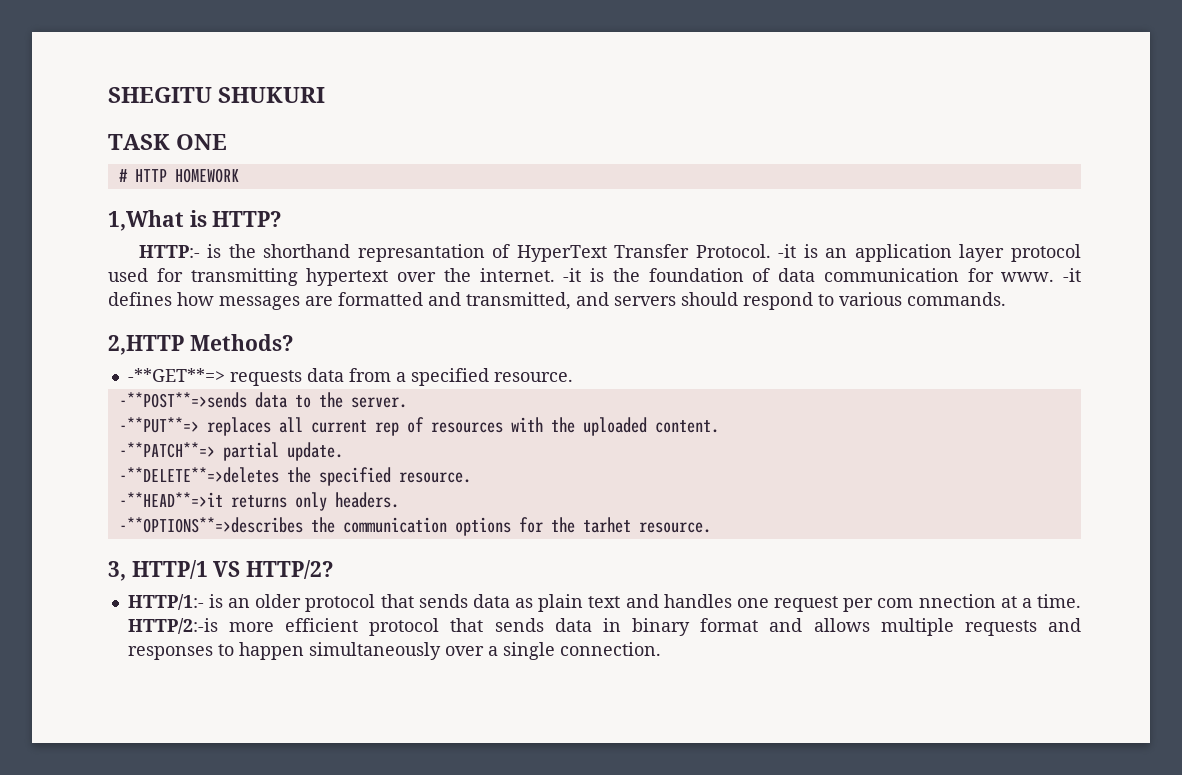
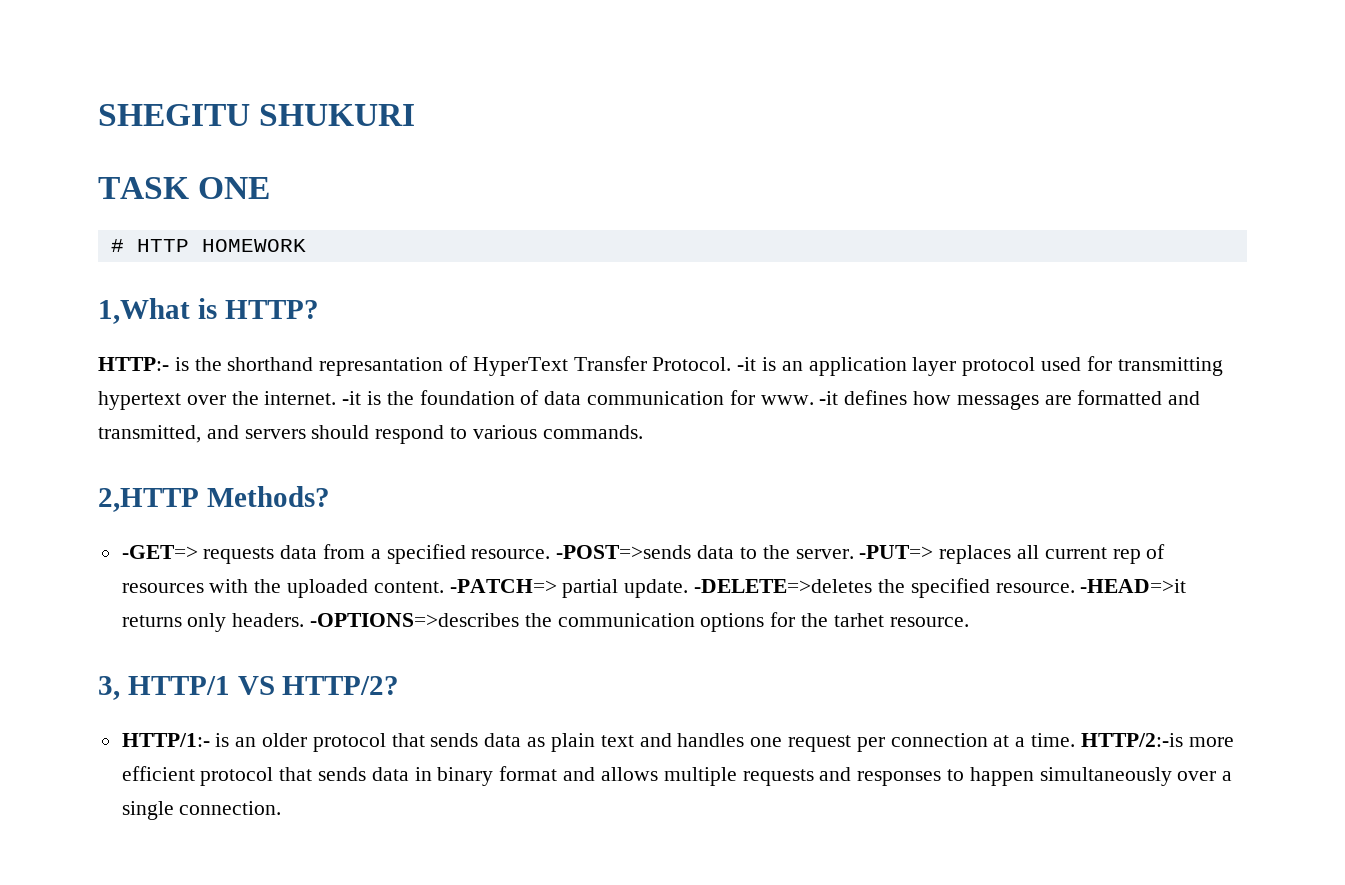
[127,368,225,382] -**GET**=> -> [121,545,198,559] -GET=>
[118,392,247,408] // -**POST**=>sends -> [556,545,692,559] -POST=>sends
[118,417,199,433] // -**PUT**=> -> [859,545,934,559] -PUT=>
[118,442,215,458] // -**PATCH**=> -> [449,579,557,593] -PATCH=>
[118,467,279,483] // -**DELETE**=>deletes -> [694,579,873,593] -DELETE=>deletes
[118,492,223,507] // -**HEAD**=>it -> [1080,579,1187,593] -HEAD=>it
[118,517,303,533] // -**OPTIONS**=>describes -> [310,613,520,627] -OPTIONS=>describes
[877,594,996,608] com nnection -> [890,733,988,747] connection

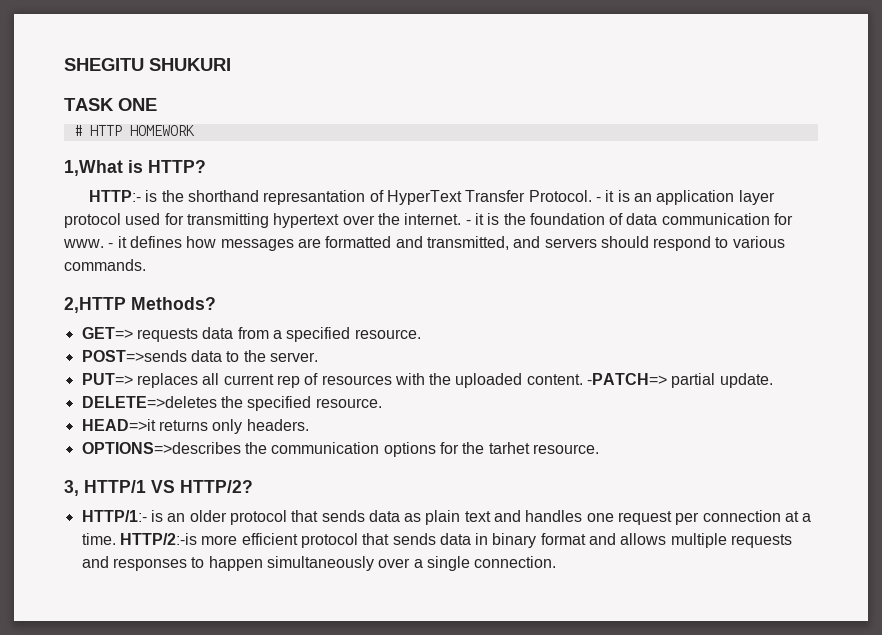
[737,357,757,371] -it -> [596,190,615,202] - it
[342,391,362,405] -it -> [465,213,484,225] - it
[819,391,839,405] -it -> [108,236,127,248] - it
[121,545,198,559] -GET=> -> [81,327,133,339] GET=>
[556,545,692,559] -POST=>sends -> [81,350,187,362] // POST=>sends
[859,545,934,559] -PUT=> -> [81,373,133,385] // PUT=>
[694,579,873,593] -DELETE=>deletes -> [81,396,217,408] // DELETE=>deletes
[1080,579,1187,593] -HEAD=>it -> [81,419,156,431] // HEAD=>it
[310,613,520,627] -OPTIONS=>describes -> [81,442,241,454] // OPTIONS=>describes

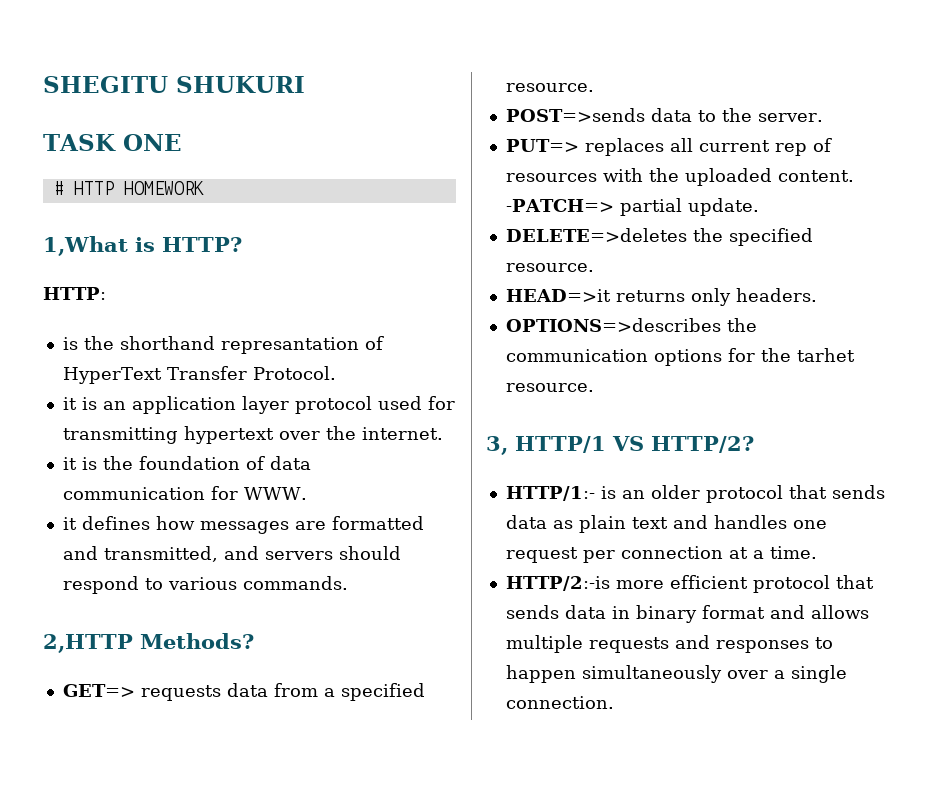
[89,190,142,202] HTTP:- -> [43,287,106,300] HTTP: //
[596,197,602,202] - -> (336, 373) //
[465,220,471,225] - -> (443, 433) //
[63,239,114,248] www. - -> [243,487,307,500] WWW. //
(116, 539) none -> (817, 552) //

